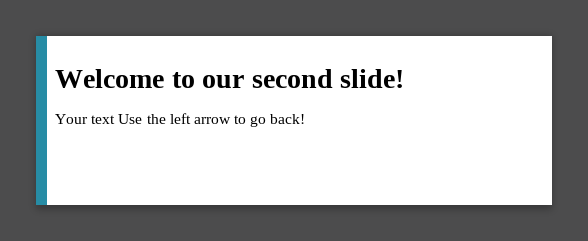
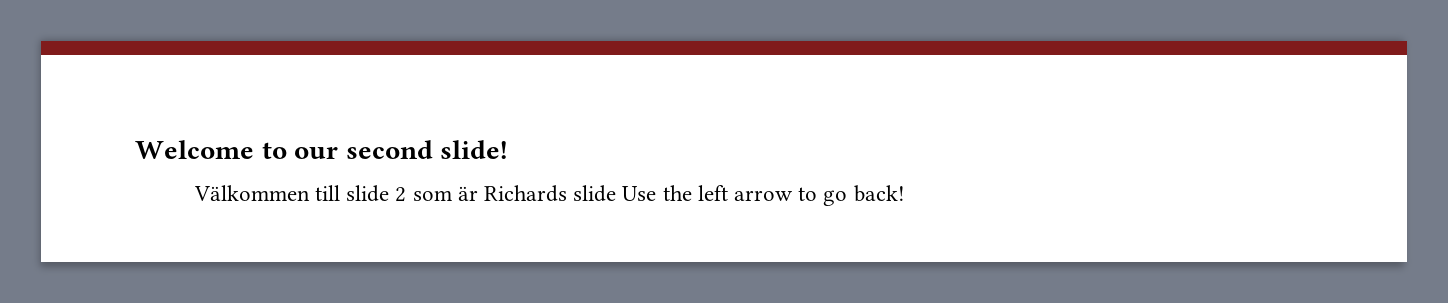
[55,114,116,124] Your text -> [193,185,617,202] Välkommen till slide 2 som är Richards slide

